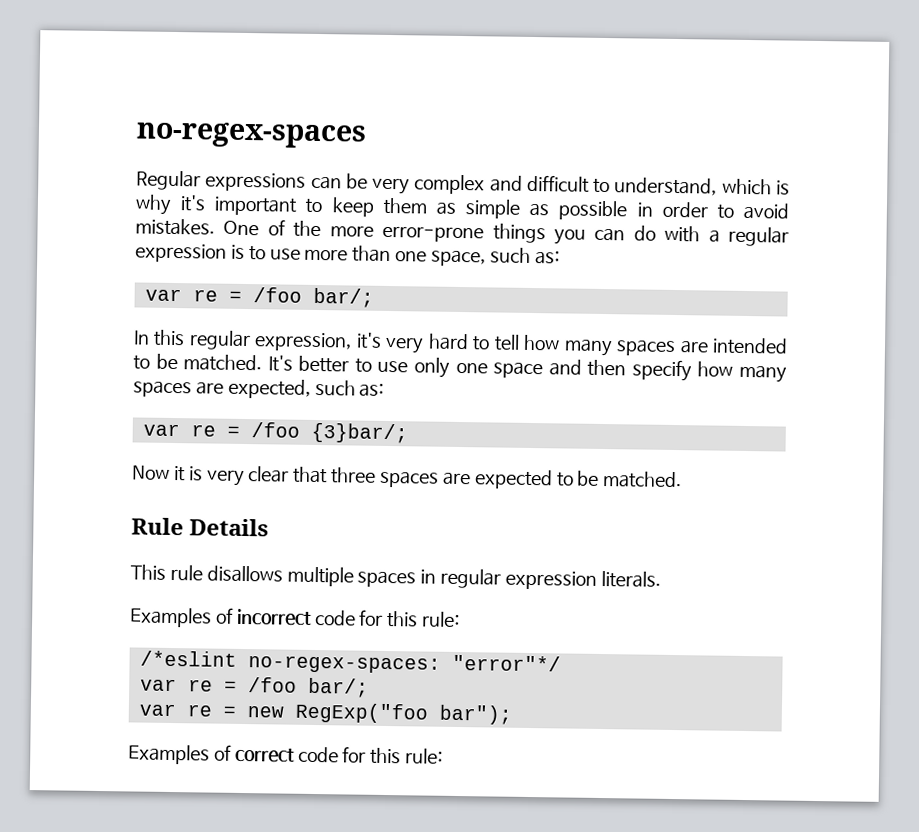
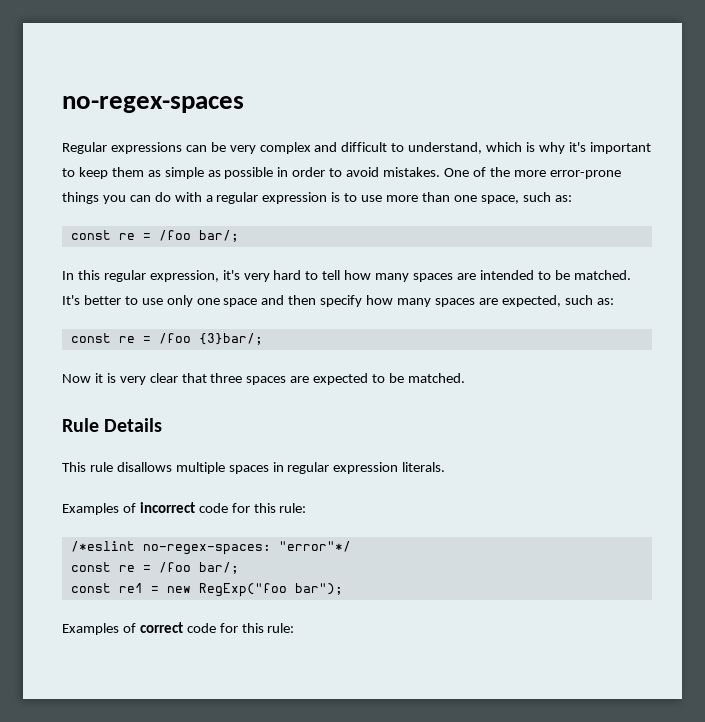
[144,288,182,302] var -> [70,230,111,240] const
[142,423,180,437] var -> [70,333,111,343] const
[139,677,369,698] [138,703,212,717] var re = /foo bar/; // var re -> [70,562,239,574] [70,583,143,593] const re = /foo bar/; // const re1

